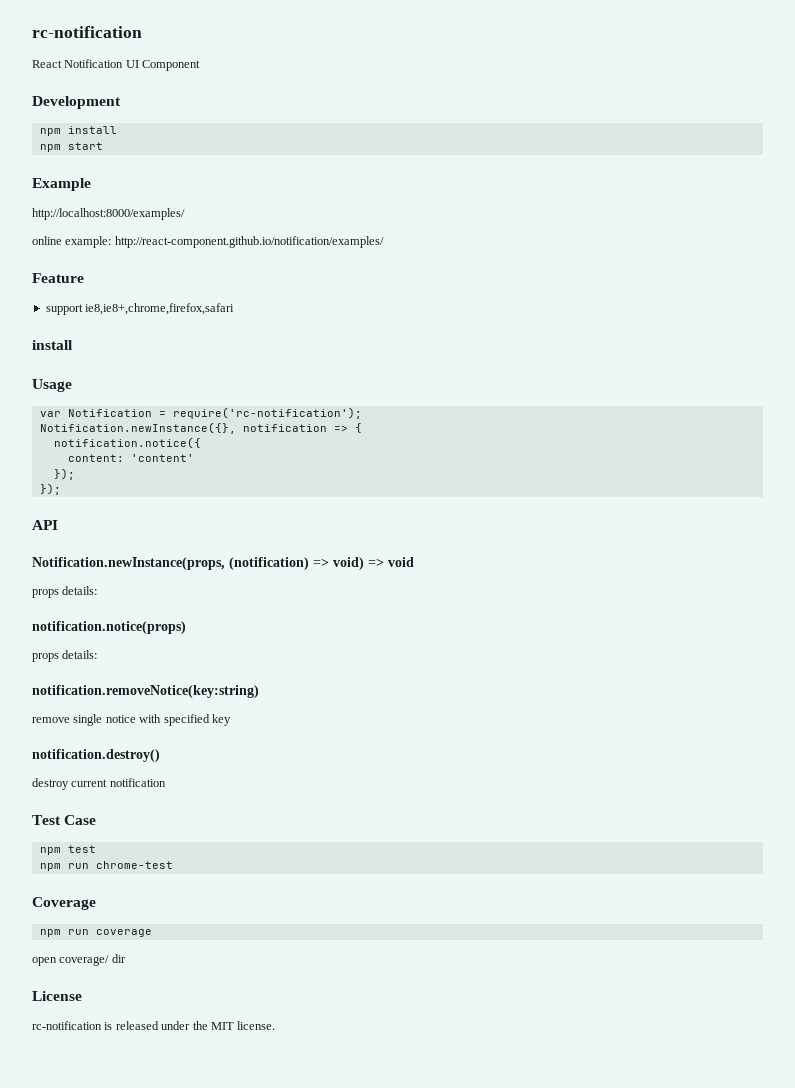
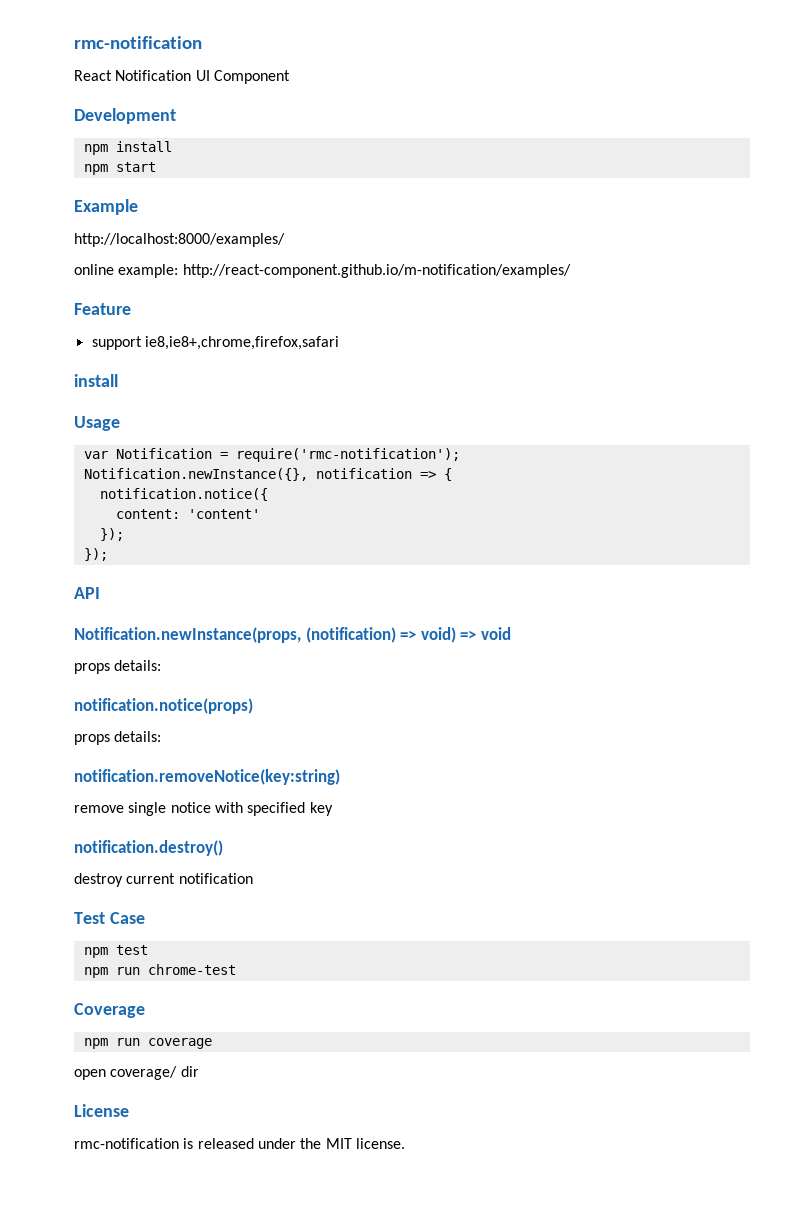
[32,26,142,38] rc-notification -> [74,36,202,49] rmc-notification
[114,236,384,248] http://react-component.github.io/notification/examples/ -> [182,264,571,278] http://react-component.github.io/m-notification/examples/
[172,407,362,419] require('rc-notification'); -> [235,448,460,462] require('rmc-notification');
[32,1021,102,1030] rc-notification -> [74,1138,179,1149] rmc-notification

